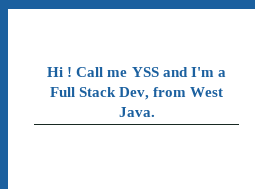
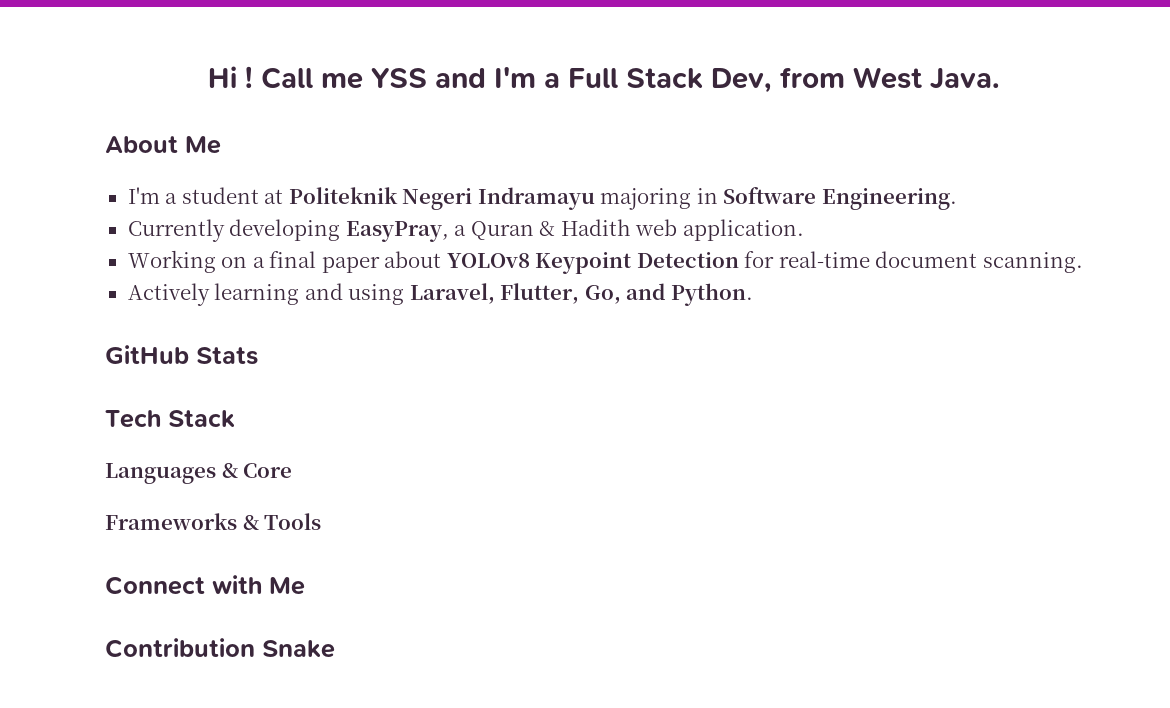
(155, 112) none -> [105,136,221,154] [127,187,957,210] [127,219,804,242] [127,250,1083,274] [127,283,753,306] [105,345,258,365] [105,410,235,428] [105,463,293,484] [105,513,322,530] [105,575,305,595] [105,638,335,658] // About Me // I'm a student at Politeknik Negeri Indramayu majoring in Software Engineering. // Currently developing EasyPray, a Quran & Hadith web application. // Working on a final paper about YOLOv8 Keypoint Detection for real-time document scanning. // Actively learning and using Laravel, Flutter, Go, and Python. // GitHub Stats // Tech Stack // Languages & Core // Frameworks & Tools // Connect with Me // Contribution Snake

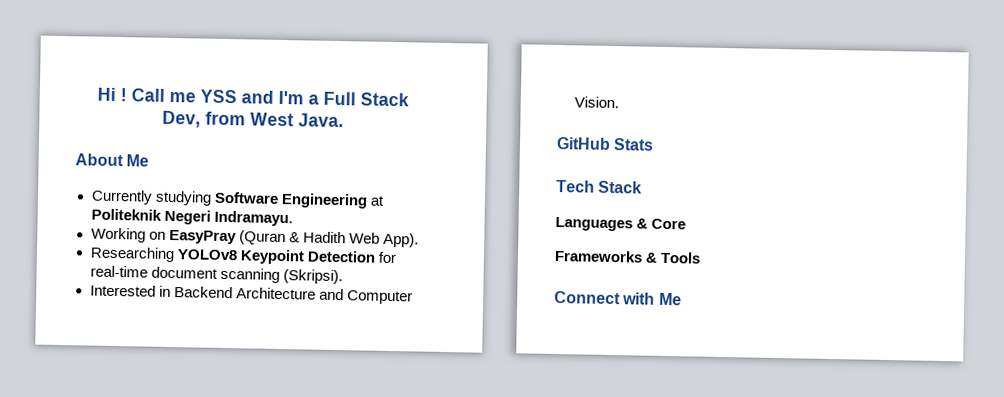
[127,187,957,210] [127,219,804,242] [127,250,442,273] I'm a student at Politeknik Negeri Indramayu majoring in Software Engineering. // Currently developing EasyPray, a Quran & Hadith web application. // Working on a final paper about -> [90,189,385,209] [90,208,293,227] [90,227,419,248] [89,246,175,263] Currently studying Software Engineering at Politeknik Negeri Indramayu. // Working on EasyPray (Quran & Hadith Web App). // Researching
[982,252,1083,273] [127,283,753,306] scanning. // Actively learning and using Laravel, Flutter, Go, and Python. -> [219,267,343,285] [89,284,413,305] [573,96,619,109] scanning (Skripsi). // Interested in Backend Architecture and Computer Vision.
[105,638,335,658] // Contribution Snake -> (682, 299) none

